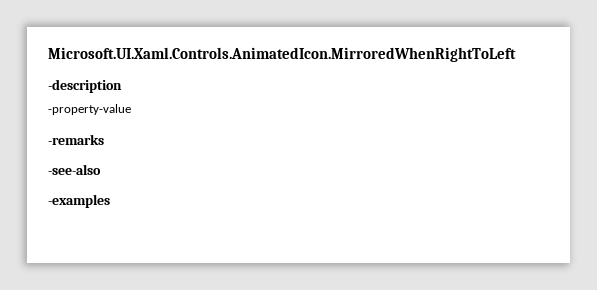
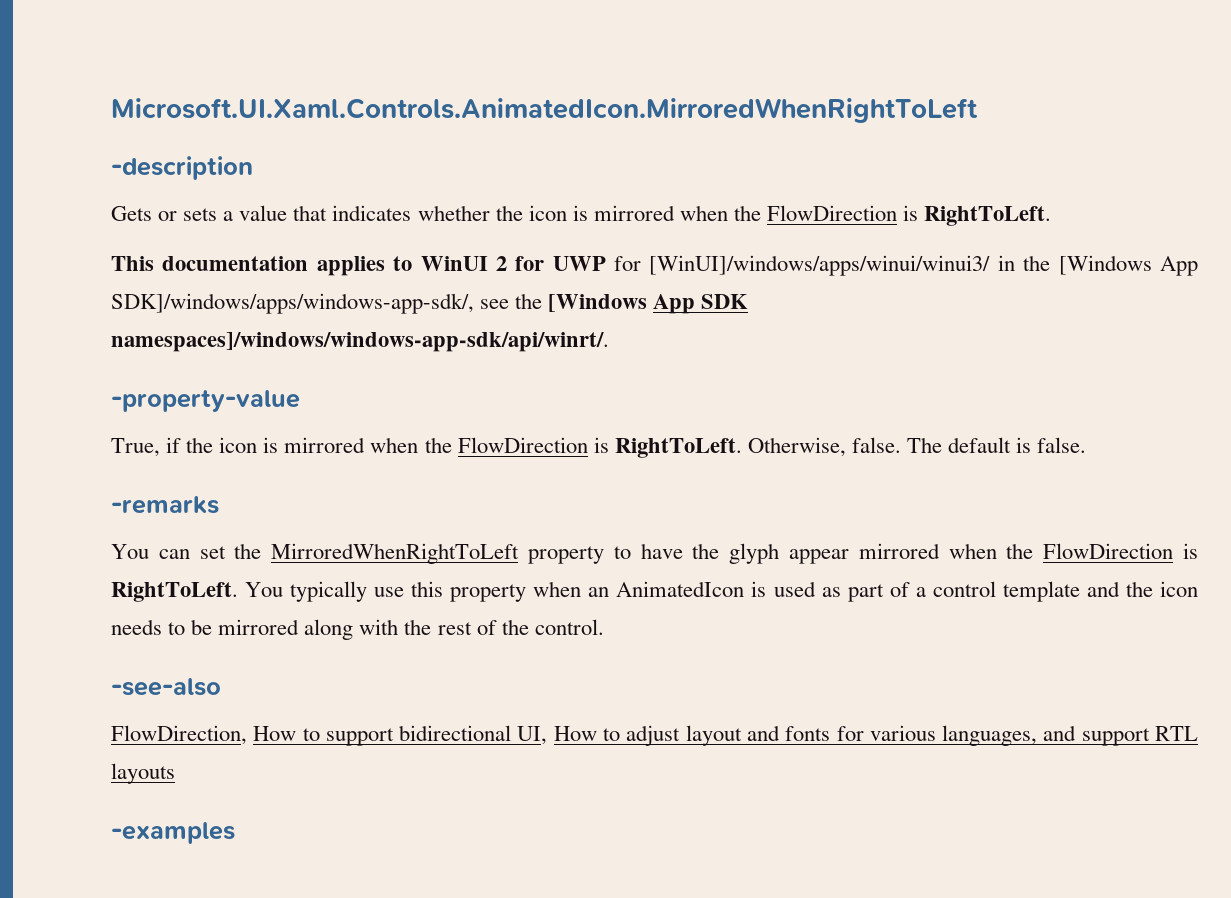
[48,104,131,115] [48,134,104,145] [48,164,101,175] -property-value // -remarks // -see-also -> [111,205,1052,226] [111,255,1199,276] [111,293,749,314] [111,332,609,352] [111,390,300,412] [111,437,1087,458] [111,496,219,514] [111,543,1198,564] [111,581,1199,602] [111,619,604,640] [111,678,221,696] [111,725,1198,746] [111,763,175,784] Gets or sets a value that indicates whether the icon is mirrored when the FlowDirection is RightToLeft. // This documentation applies to WinUI 2 for UWP for [WinUI]/windows/apps/winui/winui3/ in the [Windows App SDK]/windows/apps/windows-app-sdk/, see the [Windows App SDK namespaces]/windows/windows-app-sdk/api/winrt/. // -property-value // True, if the icon is mirrored when the FlowDirection is RightToLeft. Otherwise, false. The default is false. // -remarks // You can set the MirroredWhenRightToLeft property to have the glyph appear mirrored when the FlowDirection is RightToLeft. You typically use this property when an AnimatedIcon is used as part of a control template and the icon needs to be mirrored along with the rest of the control. // -see-also // FlowDirection, How to support bidirectional UI, How to adjust layout and fonts for various languages, and support RTL layouts

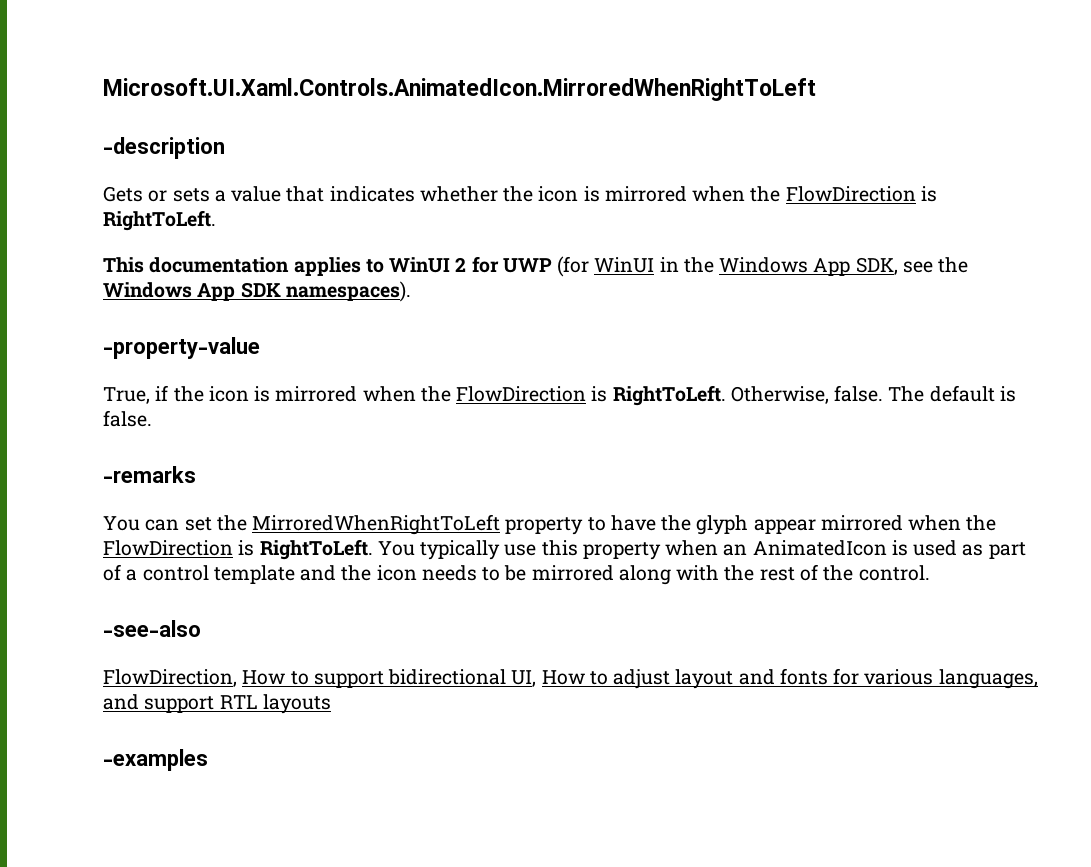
[614,255,1199,276] [111,293,474,314] for [WinUI]/windows/apps/winui/winui3/ in the [Windows App SDK]/windows/apps/windows-app-sdk/, -> [557,256,898,277] (for WinUI in the Windows App SDK,
[548,294,648,312] [Windows -> [103,282,192,298] Windows
[111,332,609,352] namespaces]/windows/windows-app-sdk/api/winrt/. -> [285,281,411,302] namespaces).

